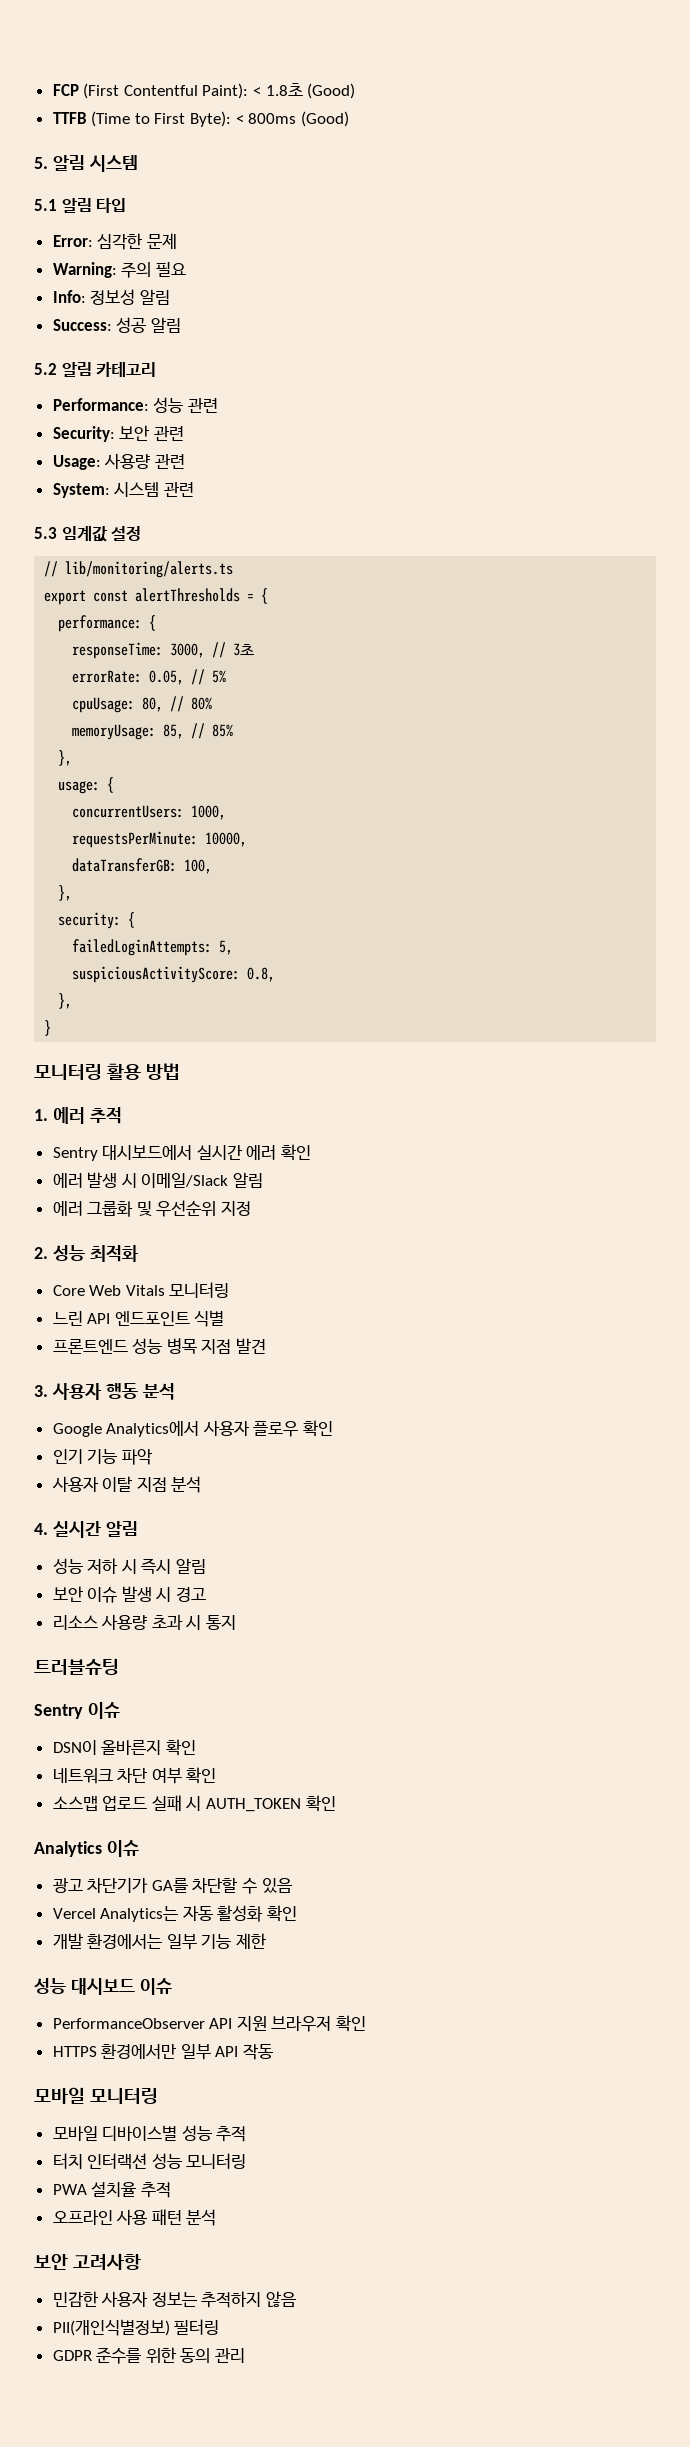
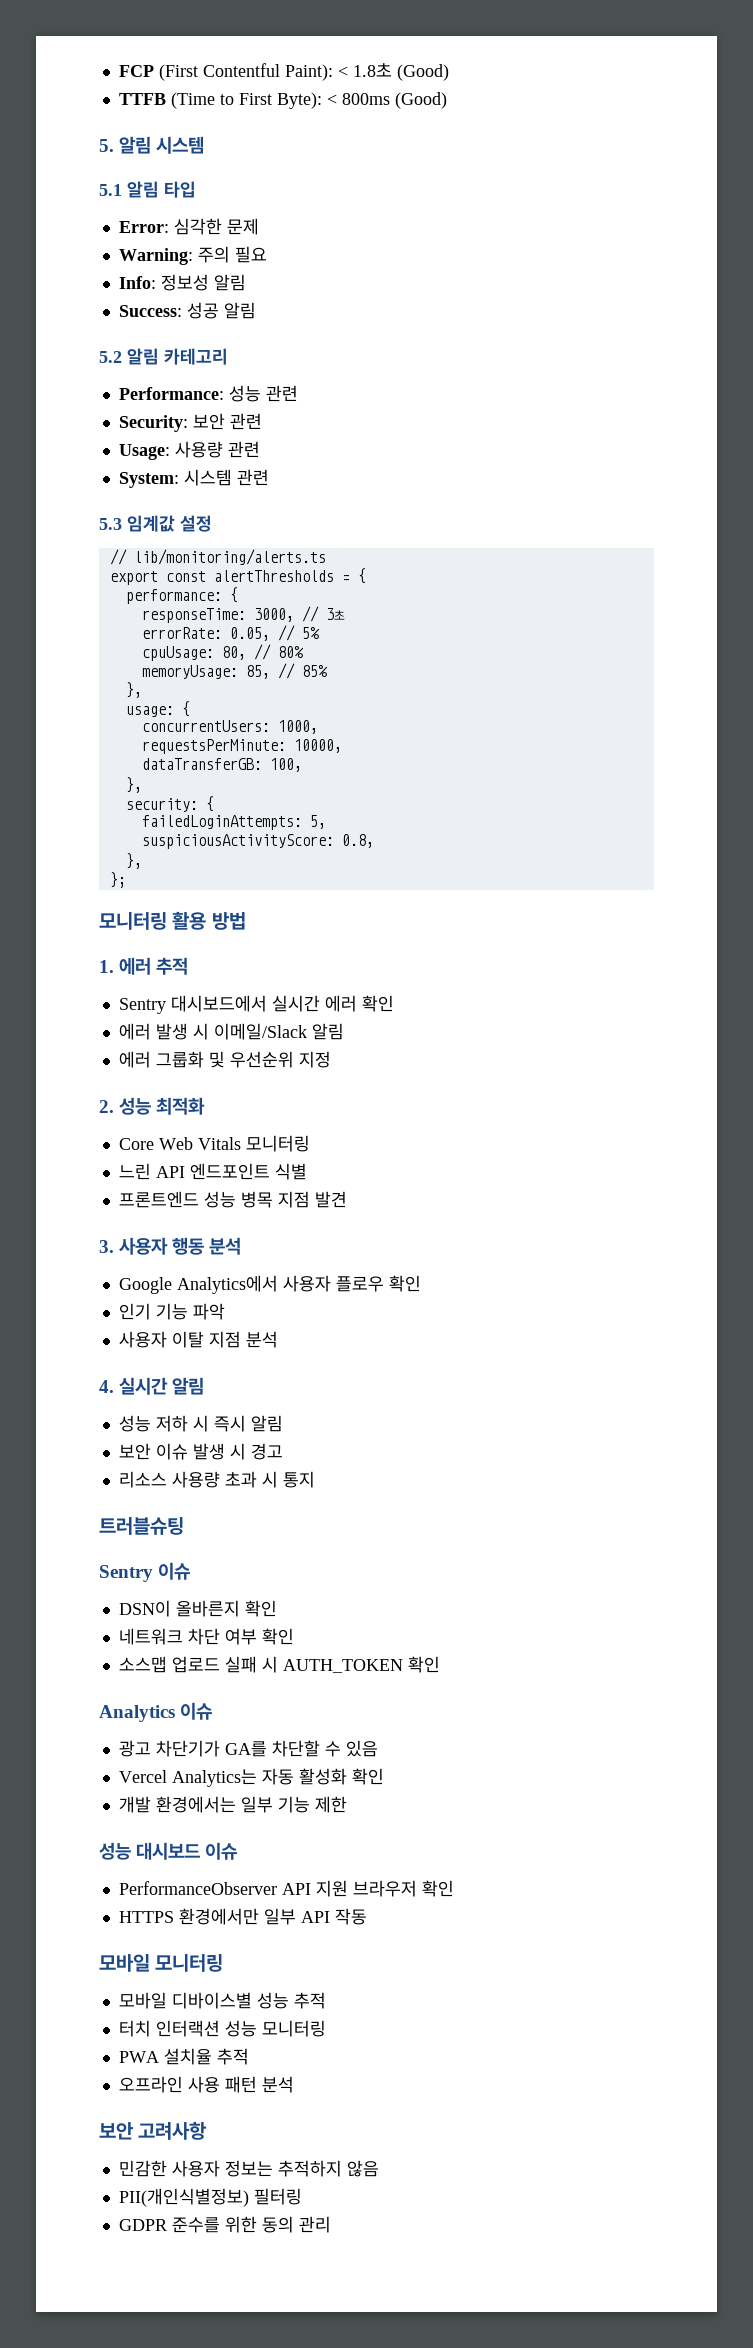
[44,1020,52,1036] } -> [109,872,126,888] };

